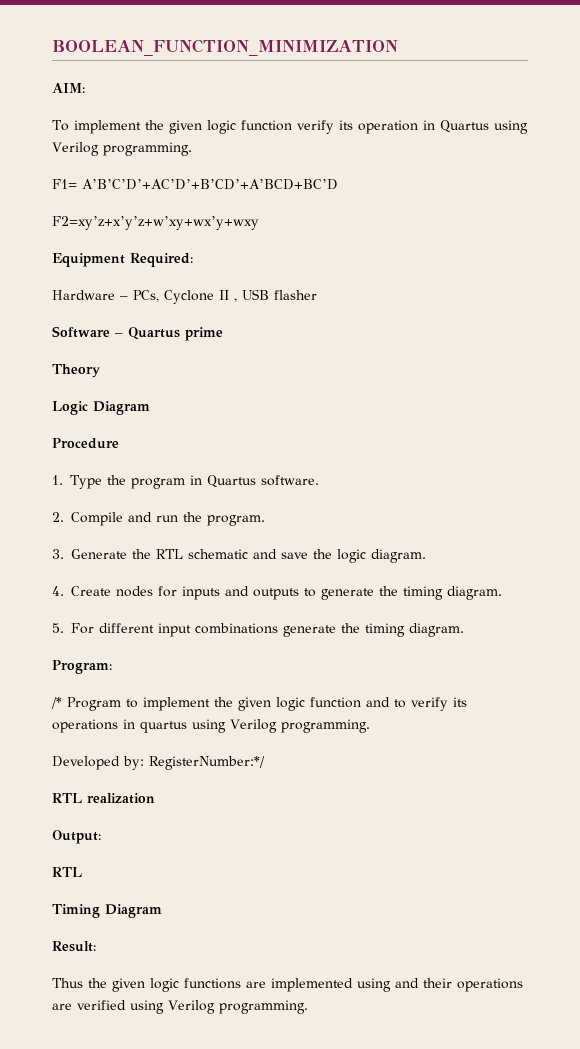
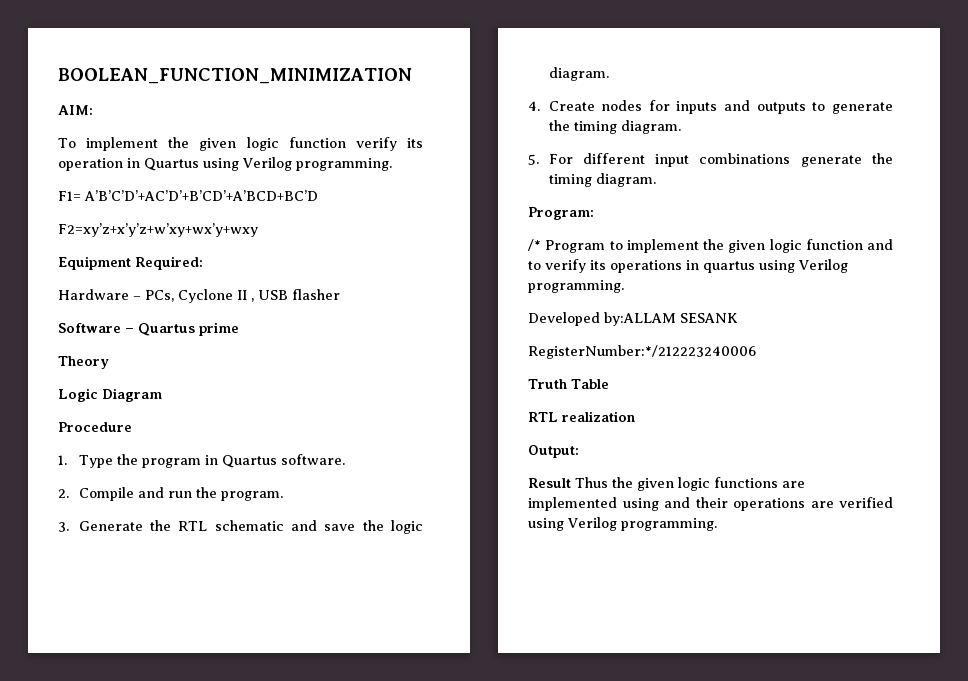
[123,756,265,770] by: RegisterNumber:*/ -> [604,312,738,326] [528,345,756,359] [528,379,609,389] by:ALLAM SESANK // RegisterNumber:*/212223240006 // Truth Table
[52,867,82,877] [52,904,162,918] [52,941,96,952] RTL // Timing Diagram // Result: // -> [528,478,571,488] Result

